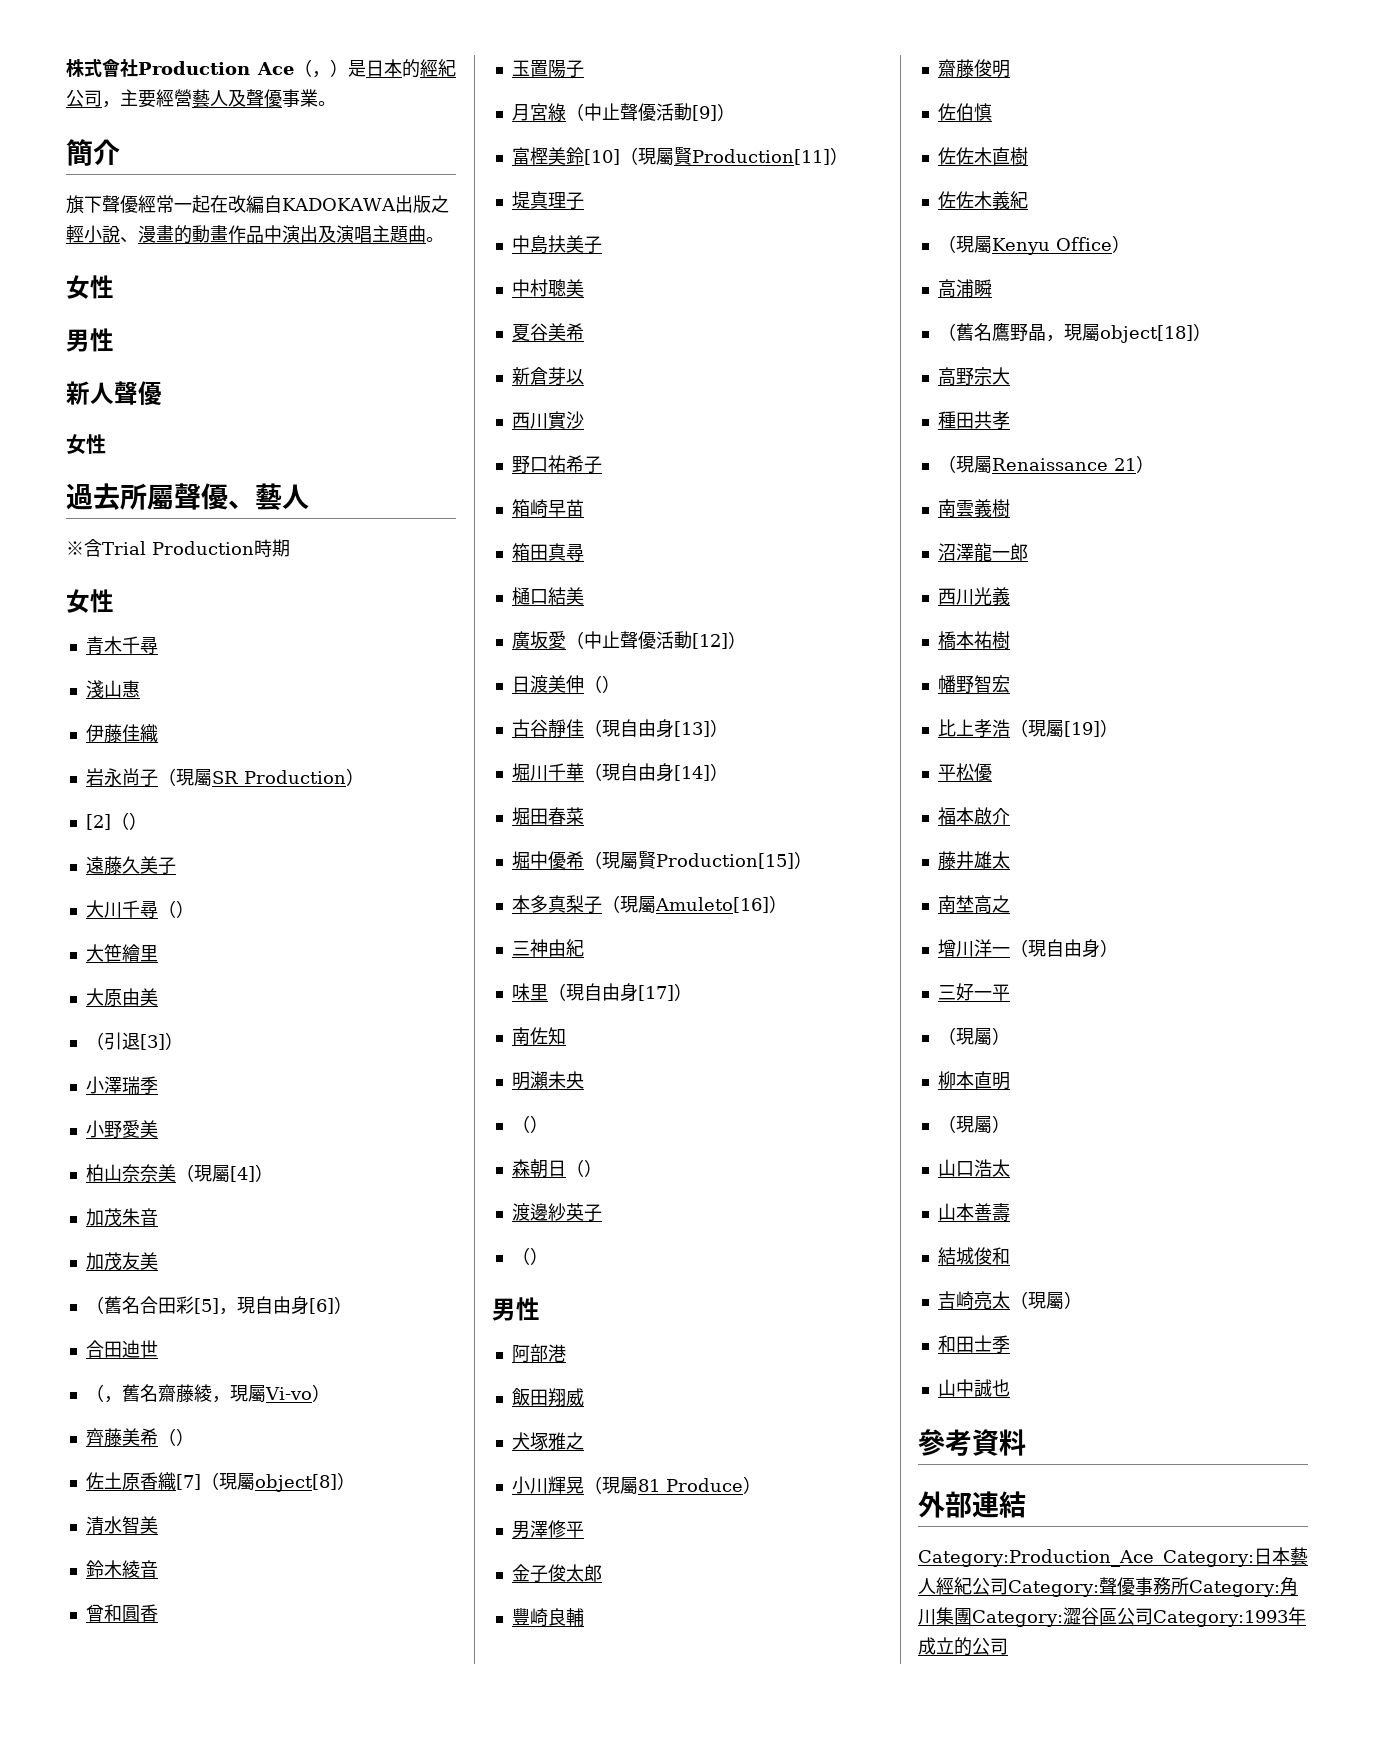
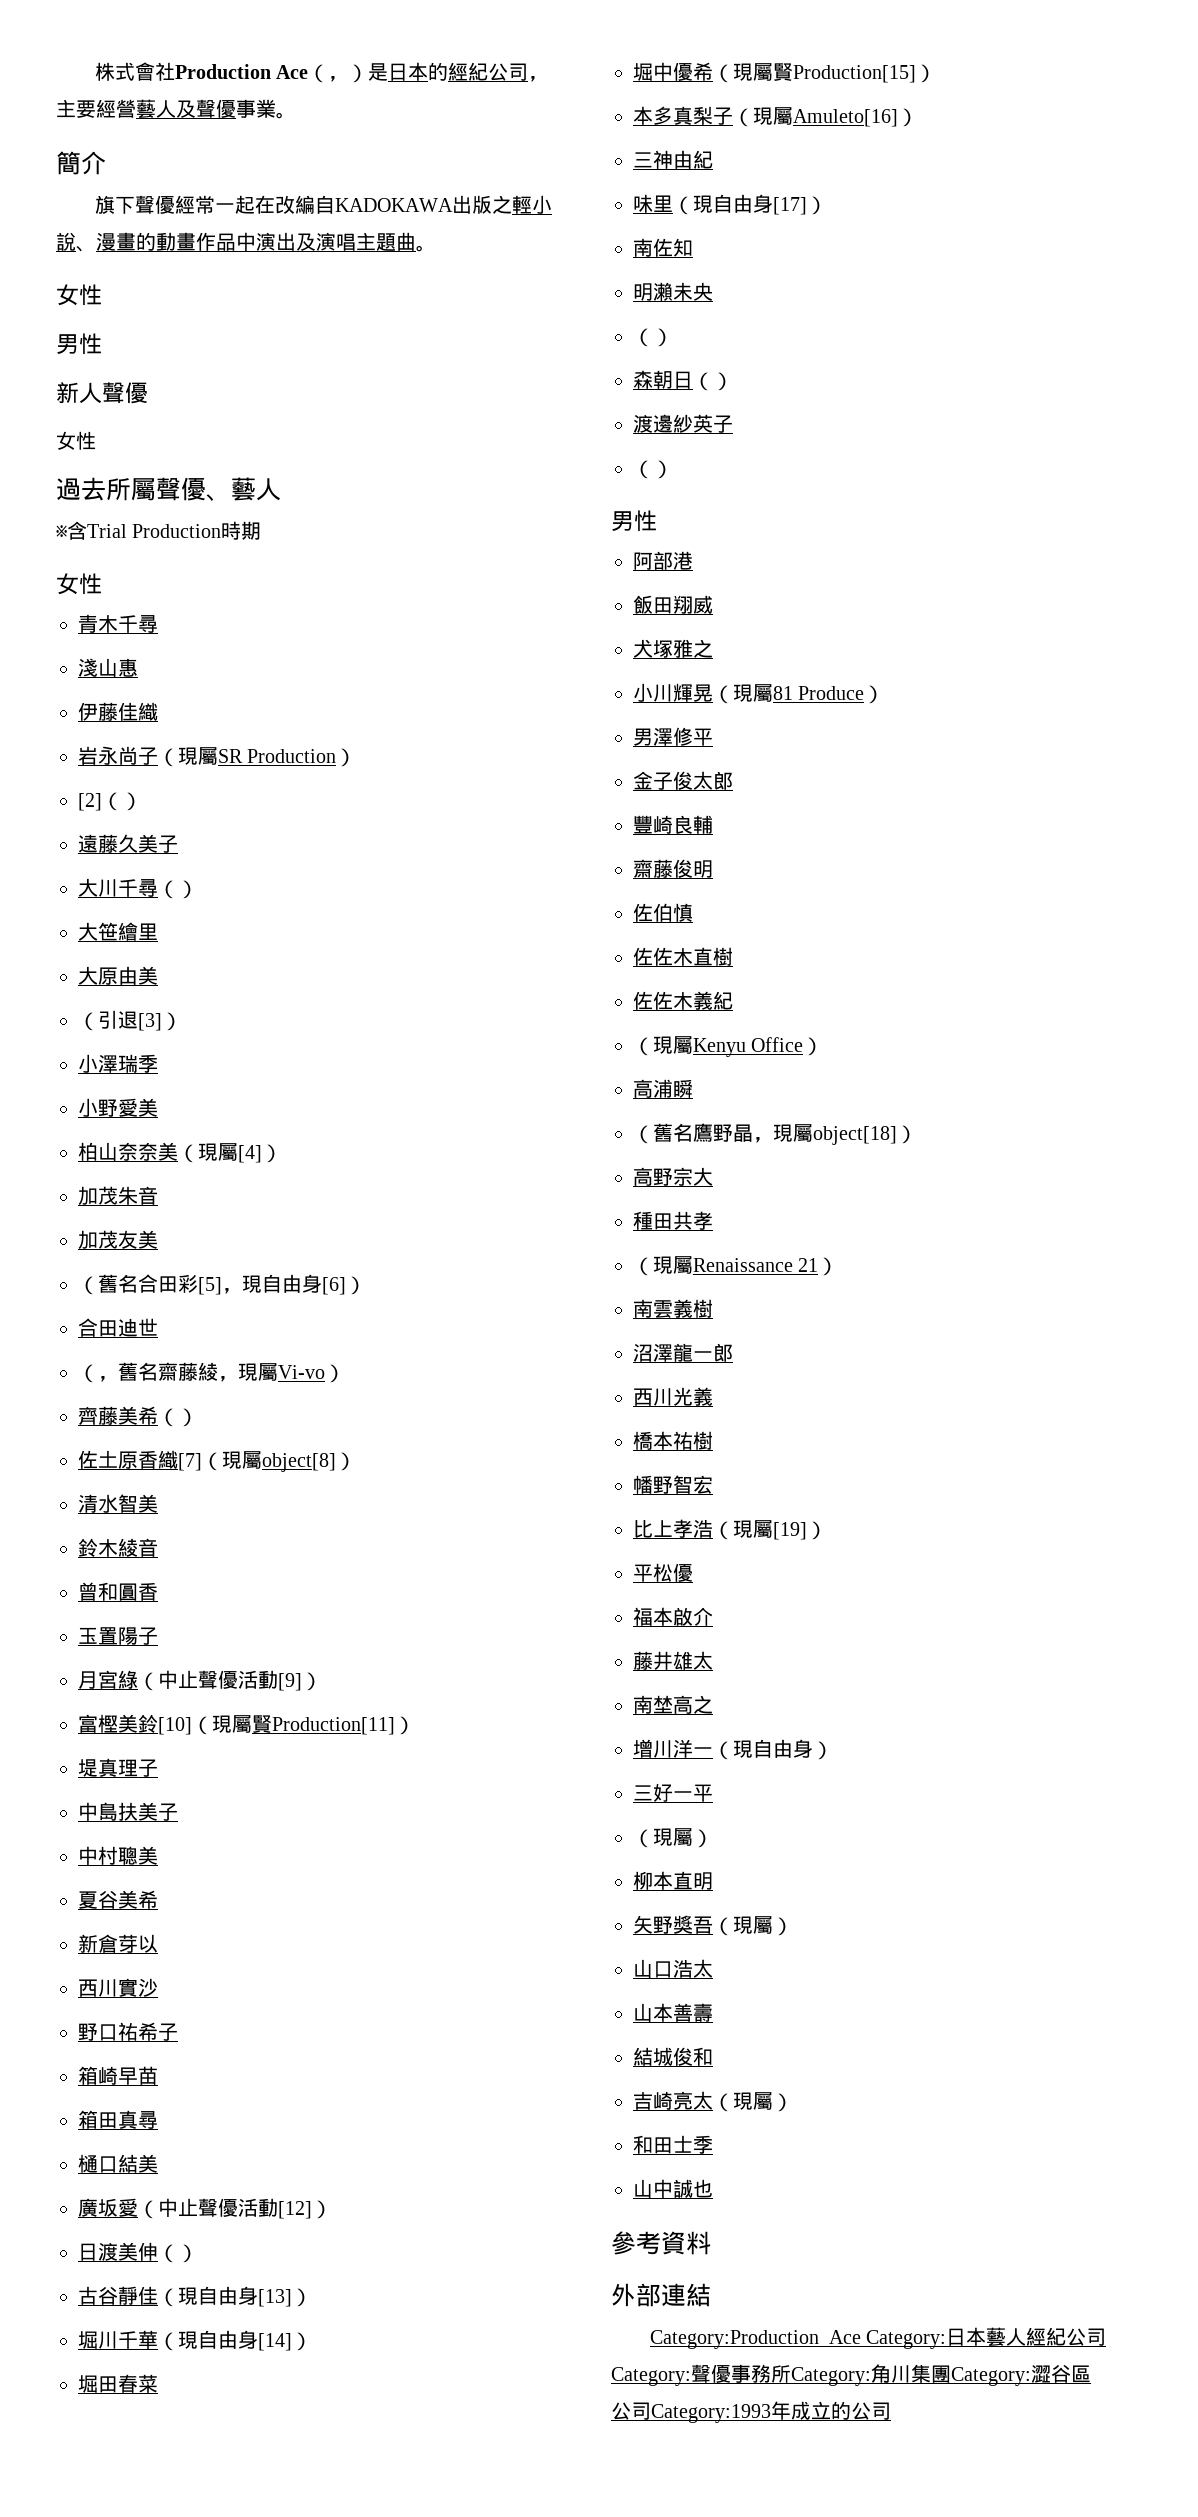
(1010, 1081) none -> [633,1915,713,1934] 矢野獎吾

